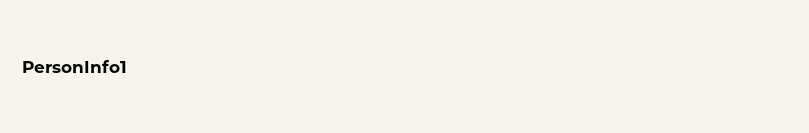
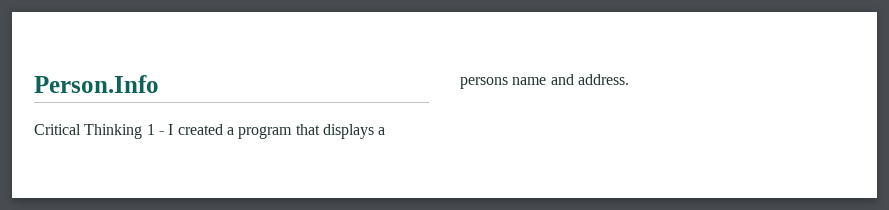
[22,60,127,73] PersonInfo1 -> [34,75,159,93] [34,124,386,139] [460,74,629,89] Person.Info // Critical Thinking 1 - I created a program that displays a persons name and address.

